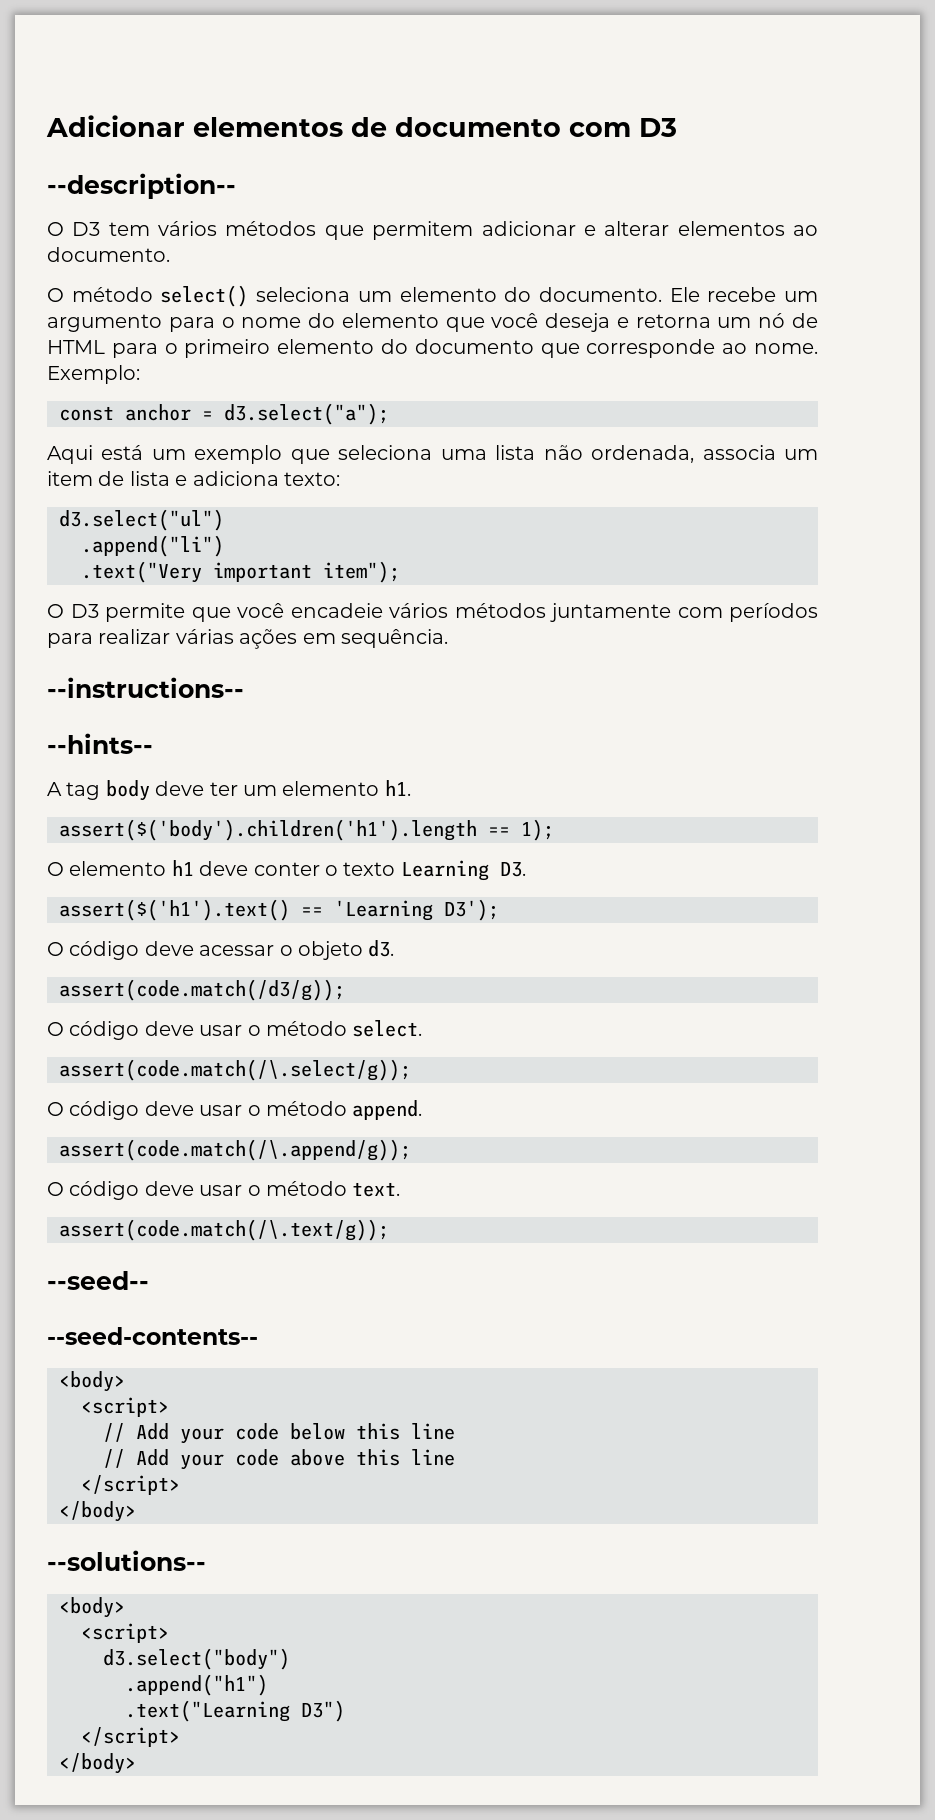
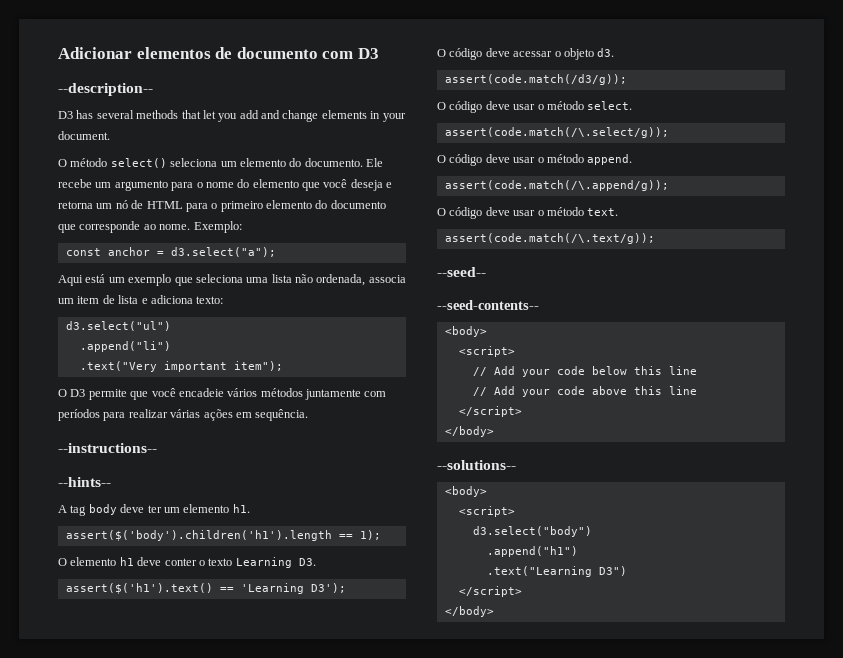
[47,221,819,240] [47,247,170,262] O D3 tem vários métodos que permitem adicionar e alterar elementos ao documento. -> [58,110,406,122] [58,131,110,140] D3 has several methods that let you add and change elements in your document.

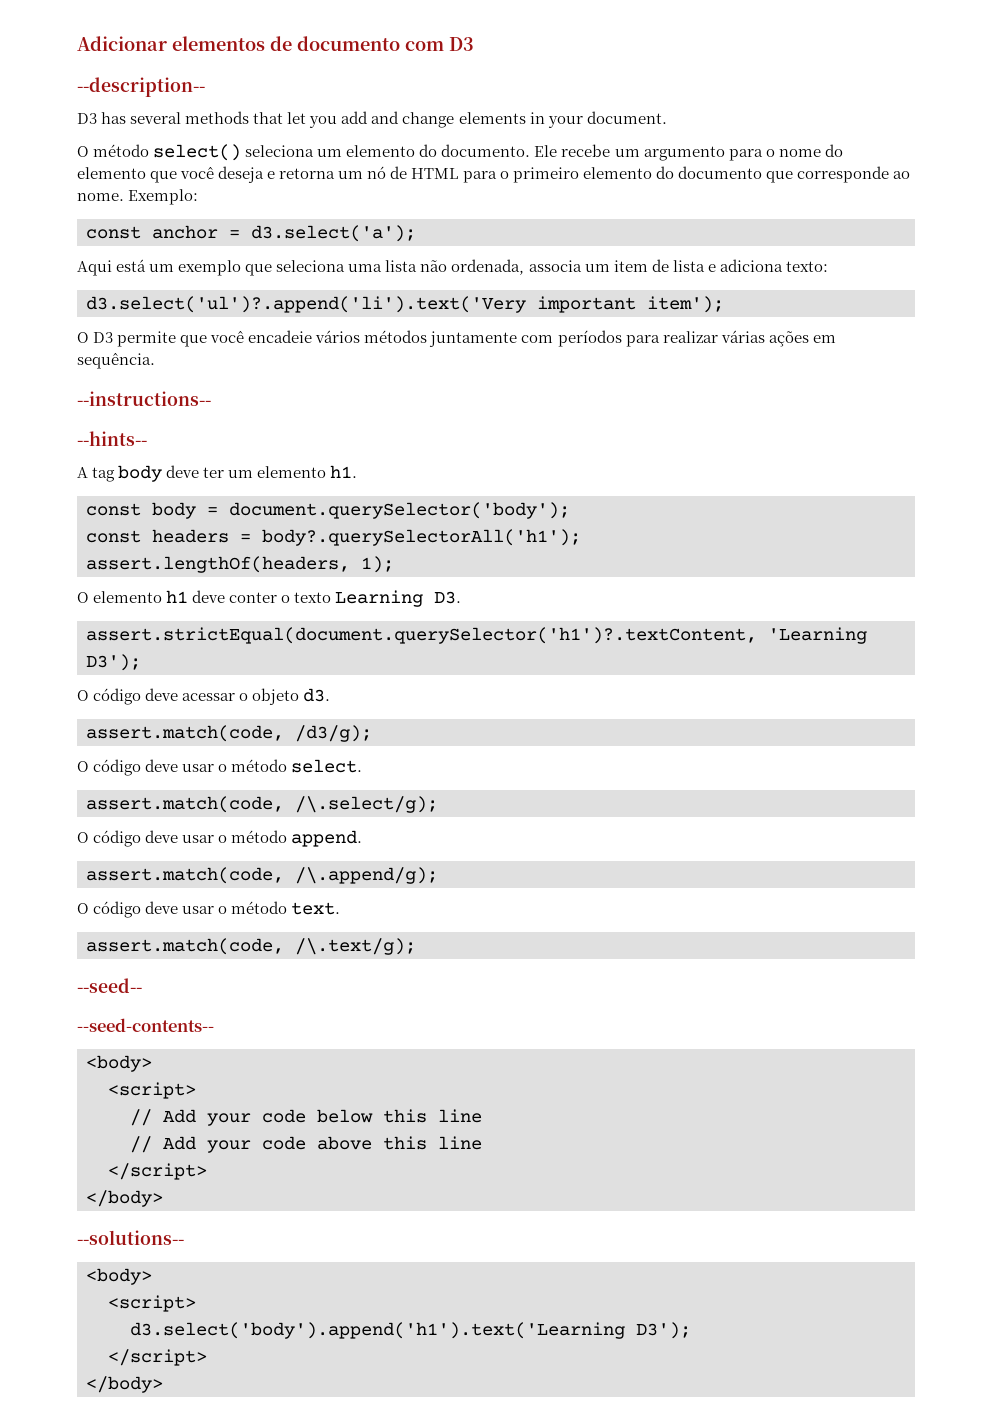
[170,247,276,257] d3.select("a"); -> [251,225,416,242] d3.select('a');
[65,321,171,331] [79,341,171,352] [79,361,283,372] d3.select("ul") // .append("li") // .text("Very important item"); -> [86,296,724,313] d3.select('ul')?.append('li').text('Very important item');
[65,530,353,541] assert($('body').children('h1').length == -> [86,502,570,519] [86,529,581,546] [86,556,350,573] const body = document.querySelector('body'); // const headers = body?.querySelectorAll('h1'); // assert.lengthOf(headers,
[65,583,234,594] assert($('h1').text() == -> [86,627,757,644] assert.strictEqual(document.querySelector('h1')?.textContent,
[444,74,627,85] assert(code.match(/d3/g)); -> [86,725,372,742] assert.match(code, /d3/g);
[444,127,669,138] assert(code.match(/\.select/g)); -> [86,796,438,813] assert.match(code, /\.select/g);
[444,180,669,191] assert(code.match(/\.append/g)); -> [86,867,438,884] assert.match(code, /\.append/g);
[444,233,655,244] assert(code.match(/\.text/g)); -> [86,938,416,955] assert.match(code, /\.text/g);
[472,526,592,537] [486,546,578,557] [486,566,627,577] d3.select("body") // .append("h1") // .text("Learning D3") -> [130,1322,691,1339] d3.select('body').append('h1').text('Learning D3');

